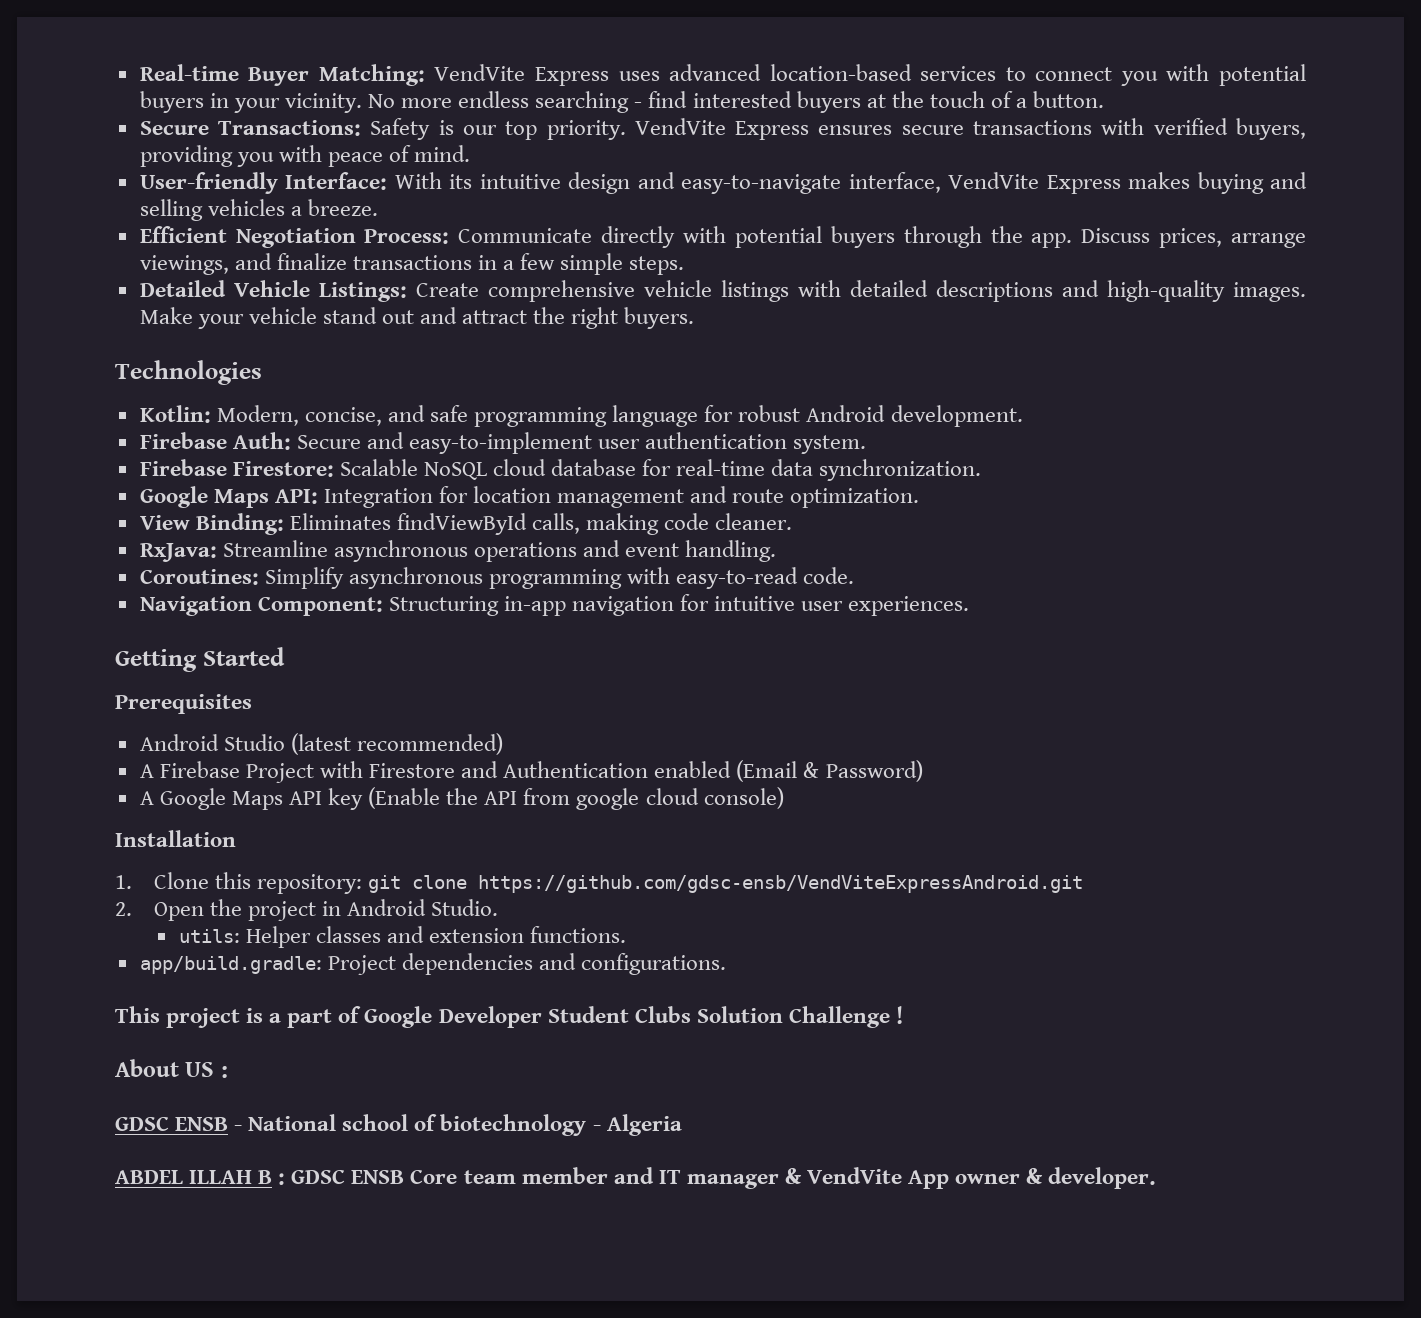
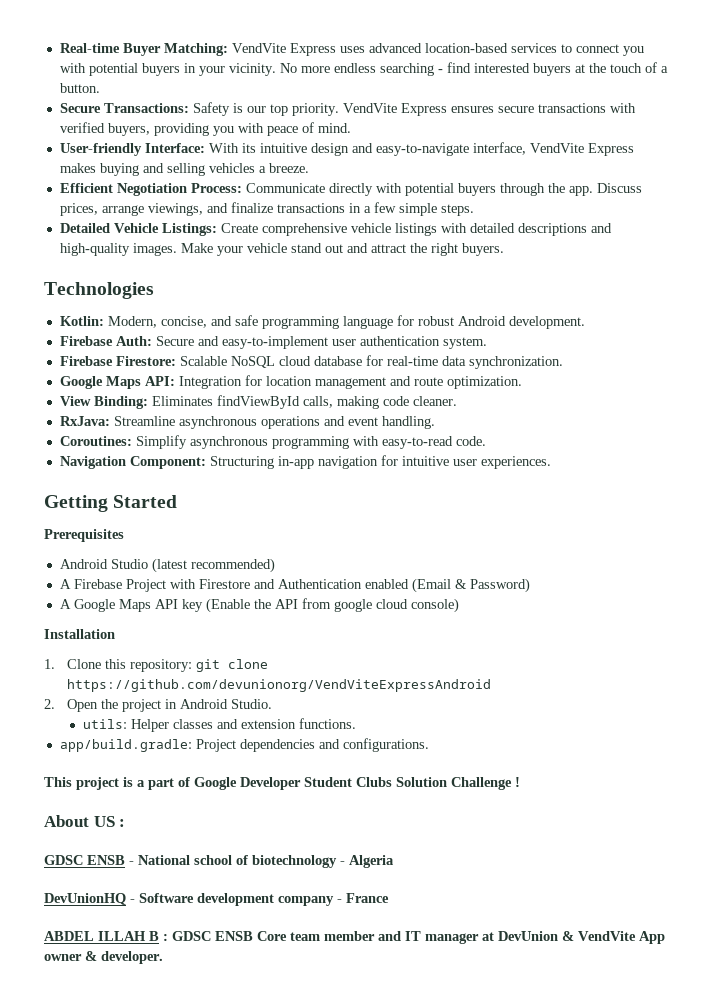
[478,875,1084,893] https://github.com/gdsc-ensb/VendViteExpressAndroid.git -> [67,679,492,692] https://github.com/devunionorg/VendViteExpressAndroid
(682, 1125) none -> [44,893,389,906] // DevUnionHQ - Software development company - France
(779, 1181) none -> [482,931,558,941] at DevUnion

